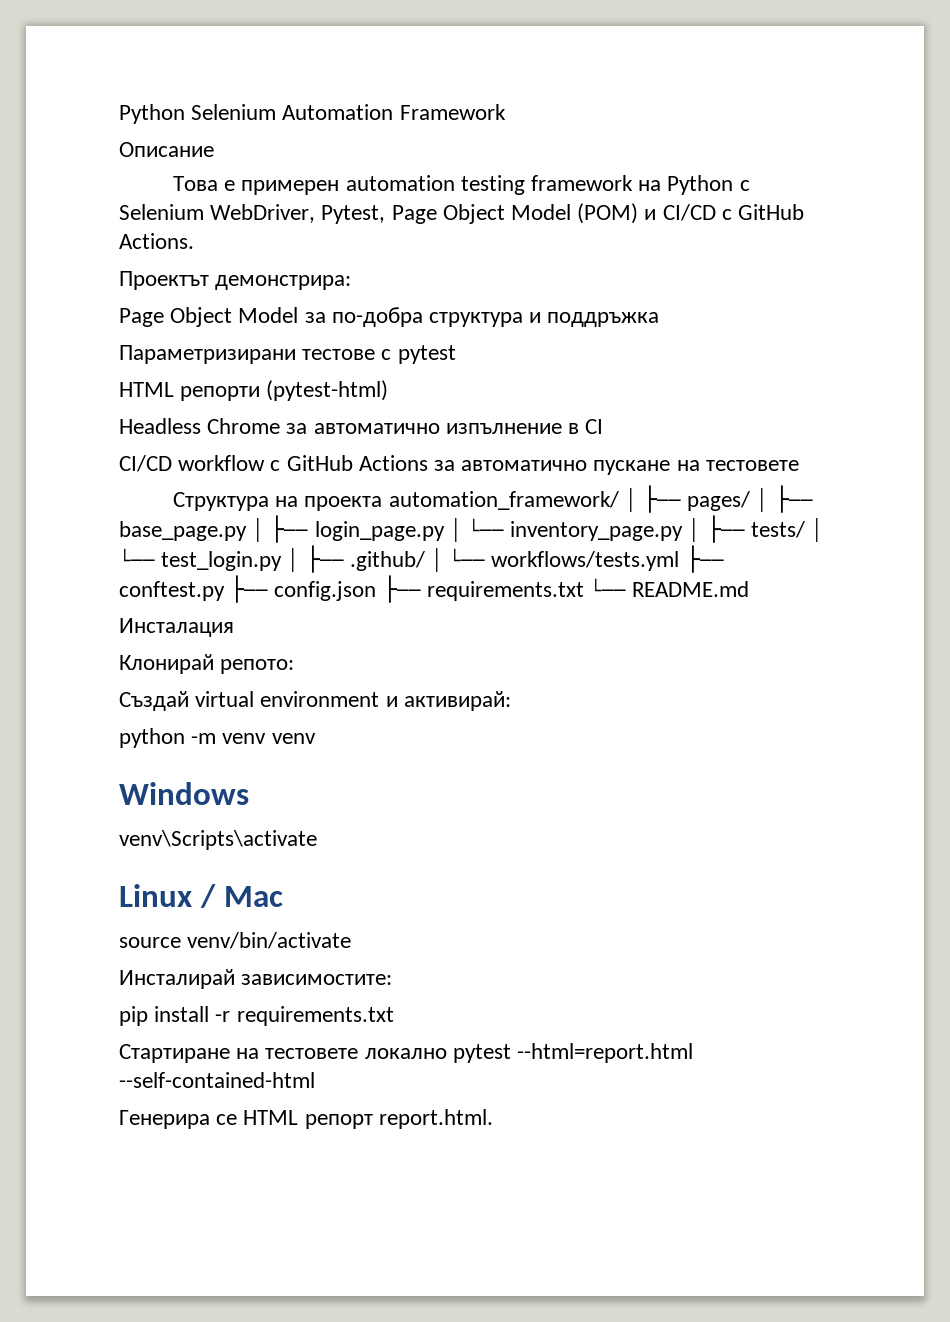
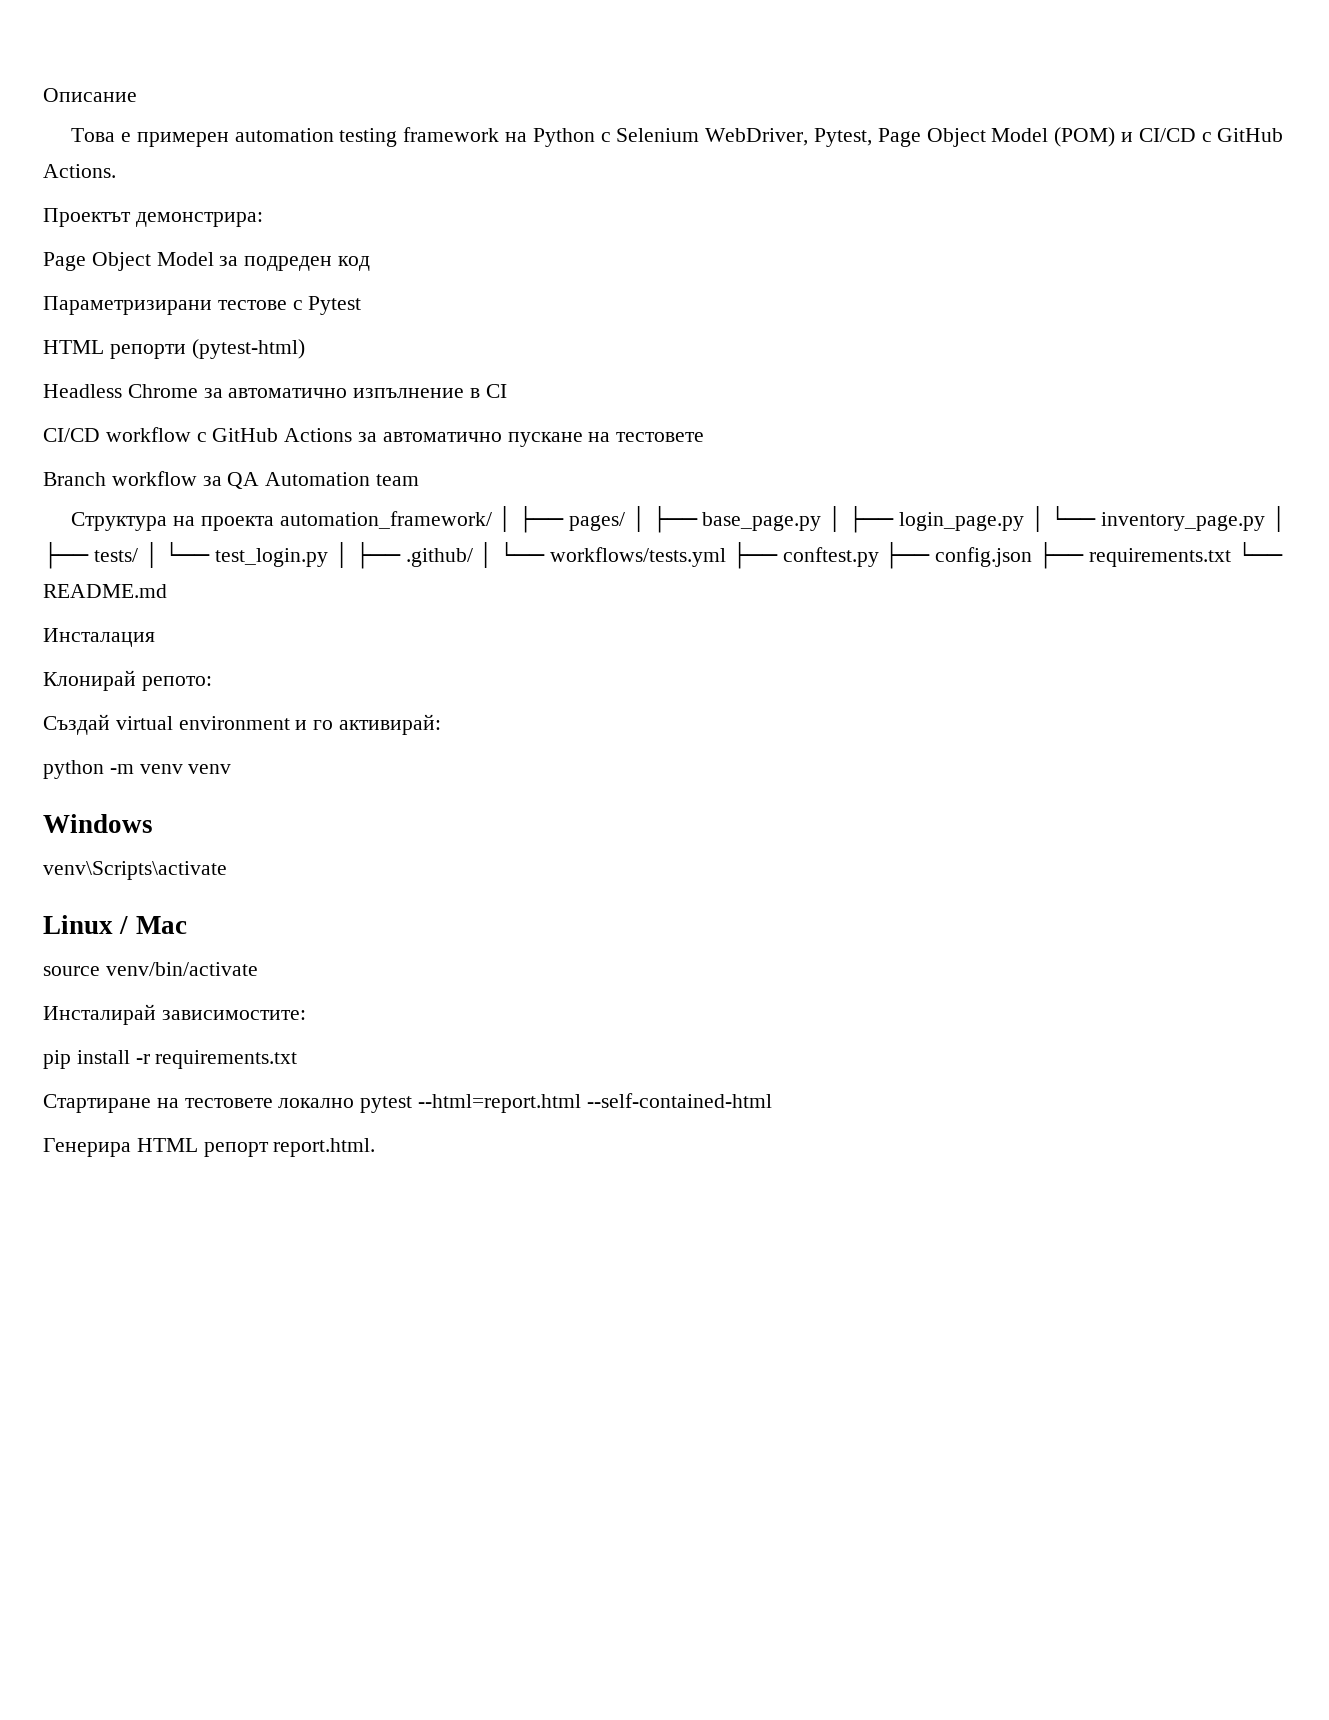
[119,104,506,124] Python Selenium Automation Framework // -> (43, 95) none
[331,307,660,327] по-добра структура и поддръжка -> [244,256,371,271] подреден код
[397,345,456,364] pytest -> [308,296,362,315] Pytest
(799, 465) none -> [43,471,420,489] // Branch workflow за QA Automation team
(398, 701) none -> [313,720,334,730] го
[216,1114,238,1125] се -> (131, 1147) none

